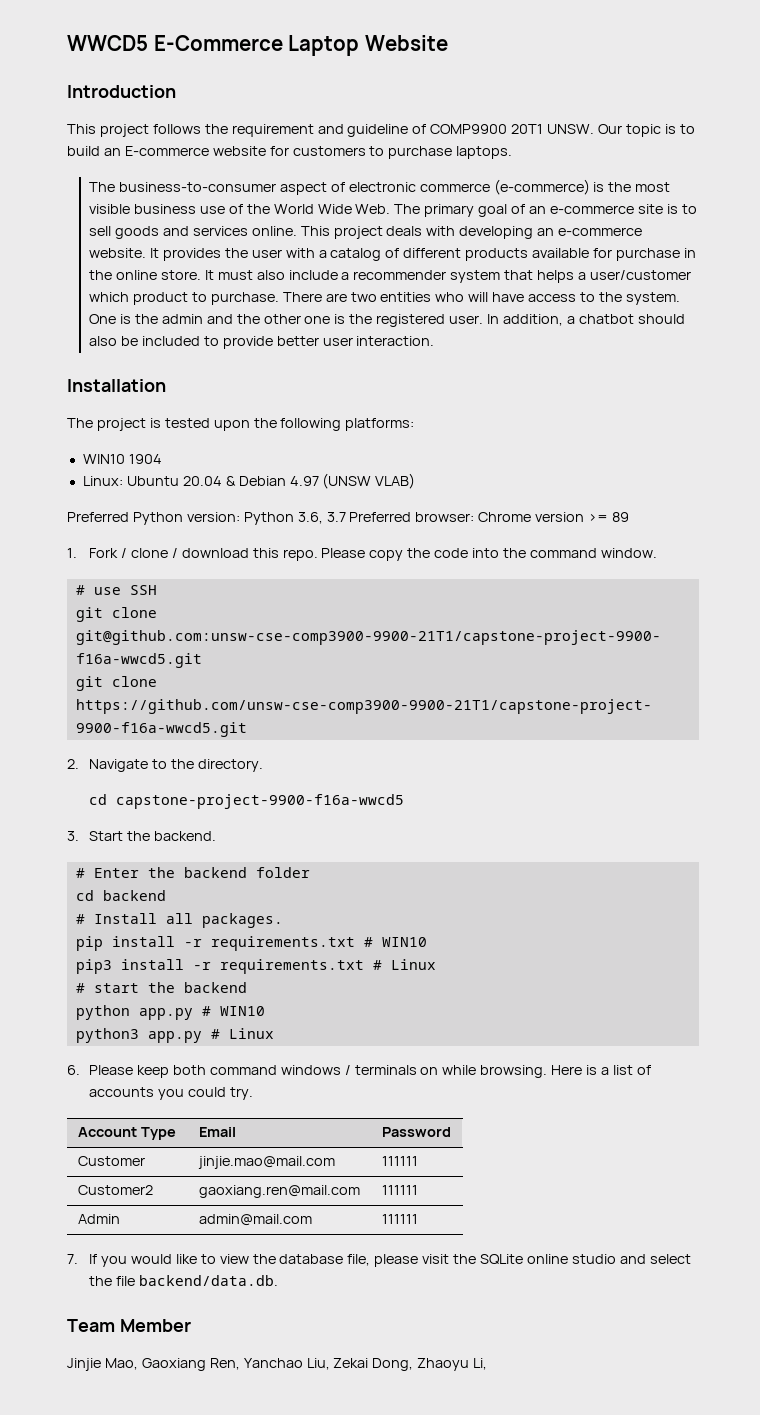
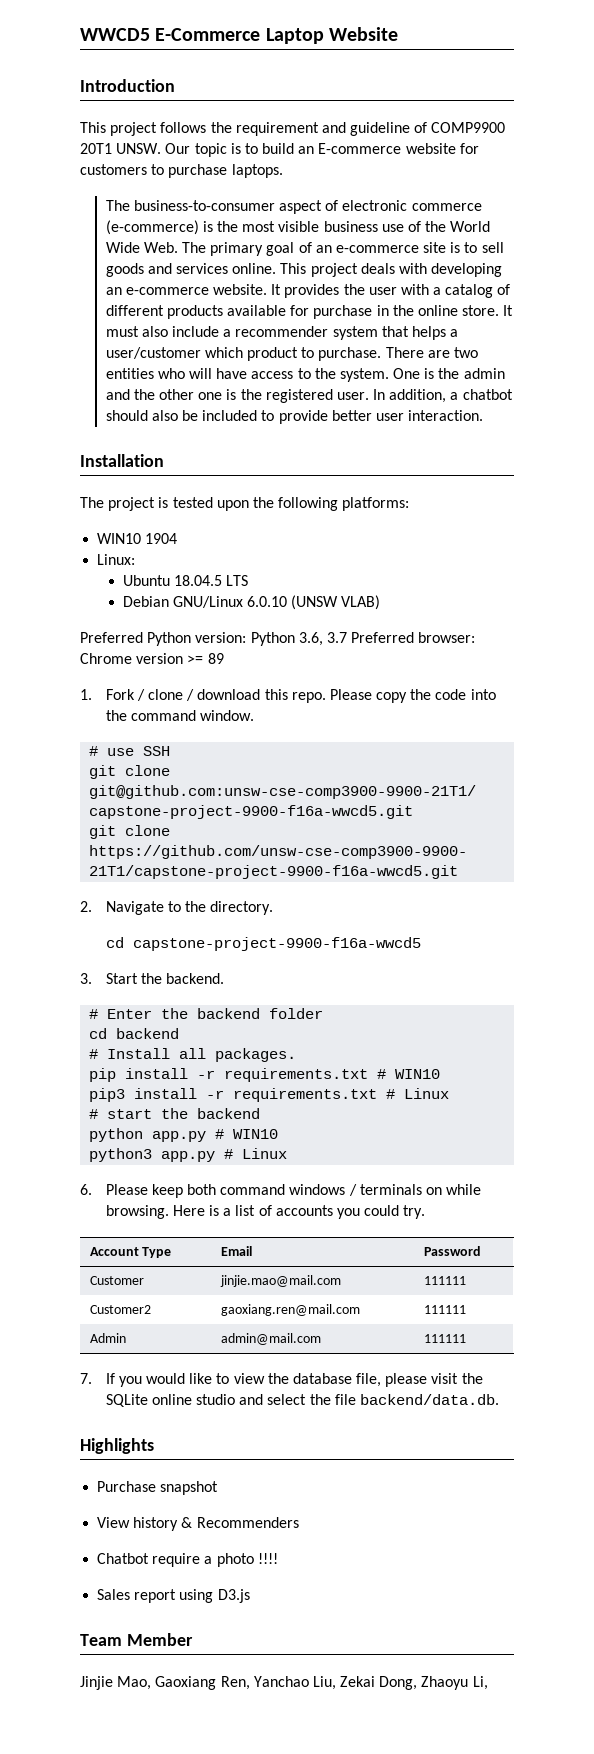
[126,476,319,486] Ubuntu 20.04 & Debian 4.97 -> [122,575,248,586] [122,596,287,608] // Ubuntu 18.04.5 LTS // Debian GNU/Linux 6.0.10
(278, 1280) none -> [80,1438,154,1454] [97,1481,219,1495] [97,1517,299,1531] [97,1553,278,1567] [97,1589,250,1603] // Highlights // Purchase snapshot // View history & Recommenders // Chatbot require a photo !!!! // Sales report using D3.js

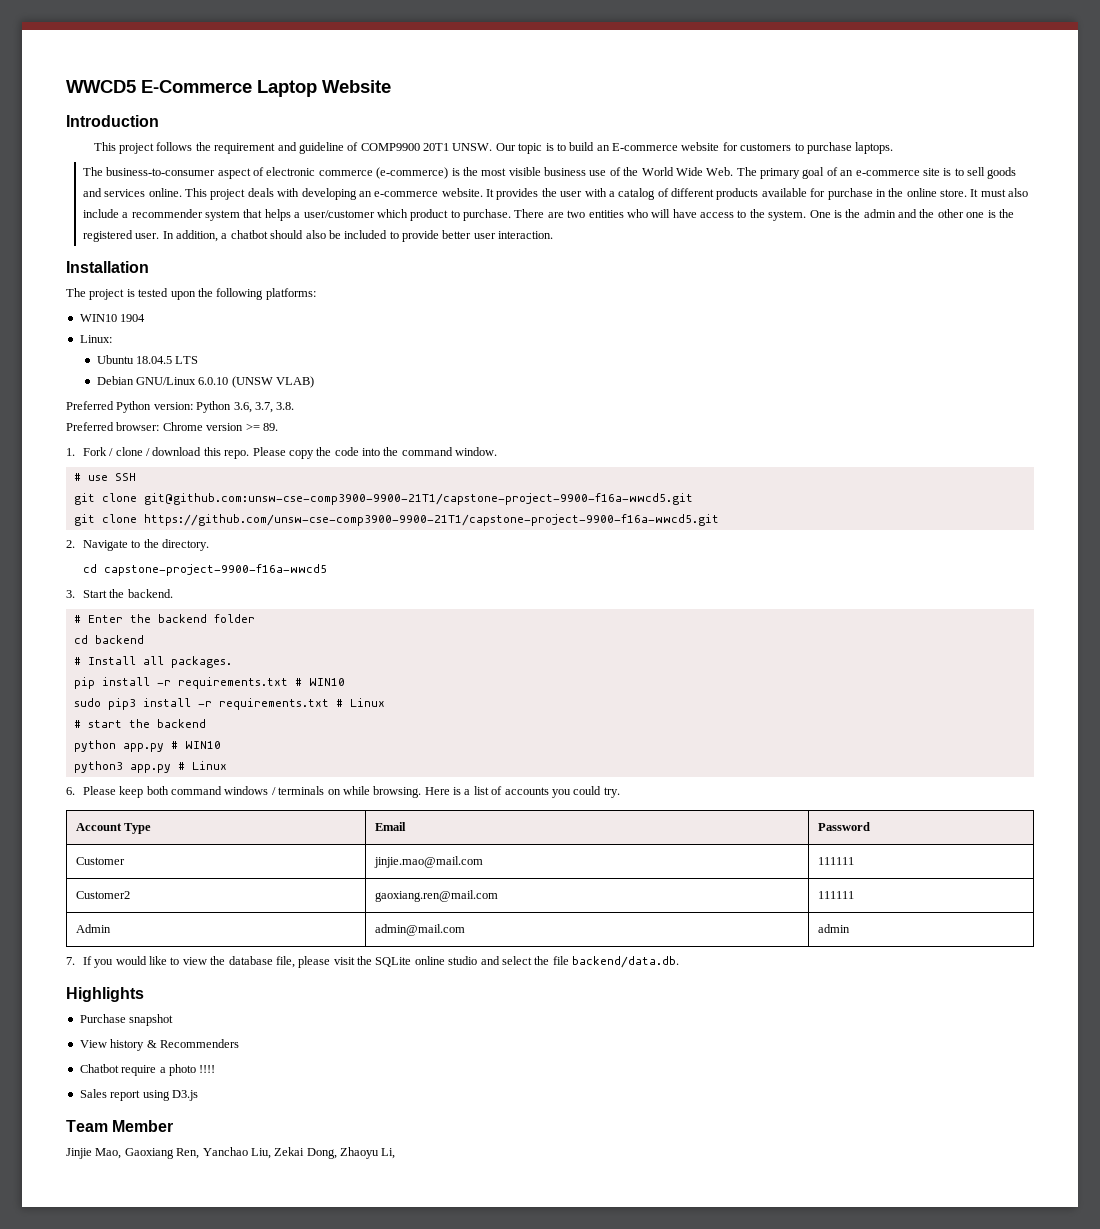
[326,632,347,643] 3.7 -> [254,402,295,413] 3.7, 3.8. //
[207,653,224,664] 89 -> [262,423,278,431] 89.
(441, 1074) none -> [73,698,101,707] sudo
[423,1334,466,1343] 111111 -> [817,924,850,933] admin

